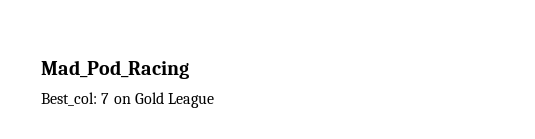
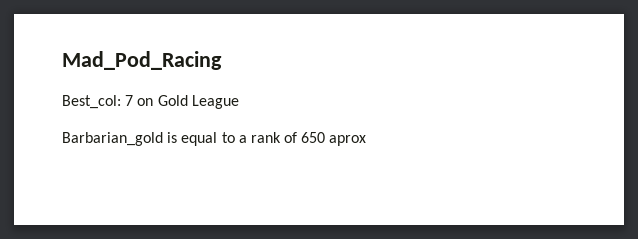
(215, 100) none -> [62,132,367,146] // Barbarian_gold is equal to a rank of 650 aprox

